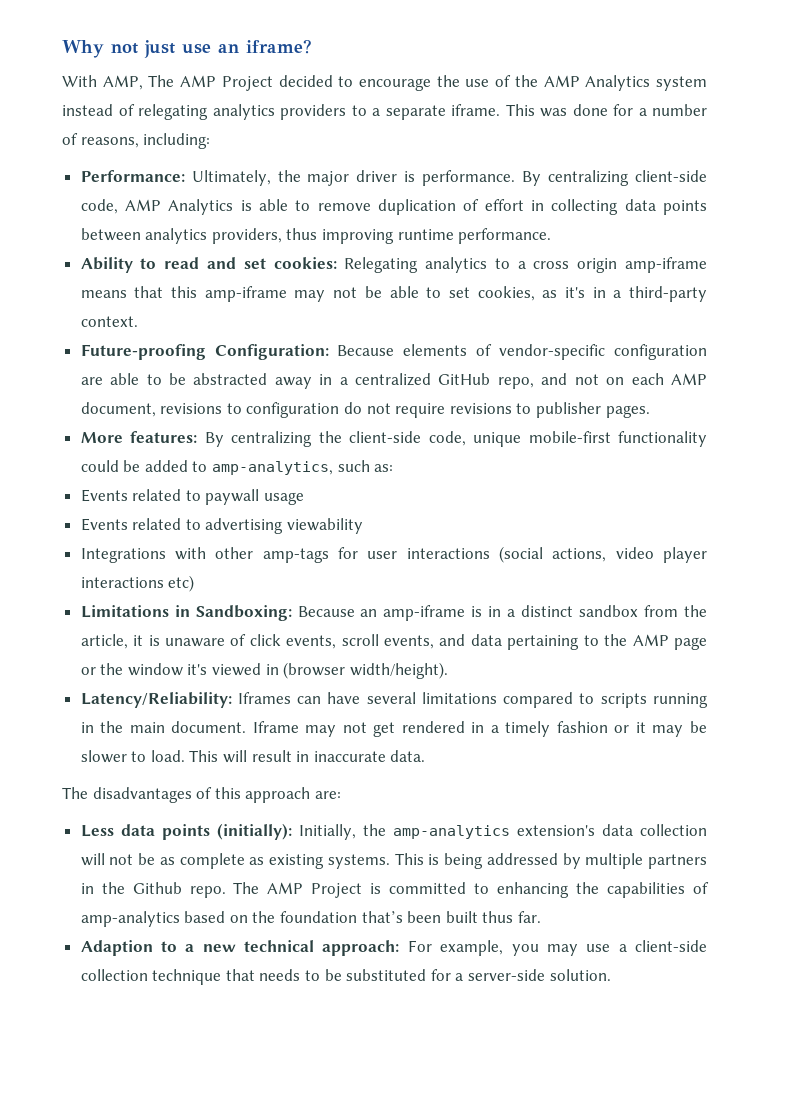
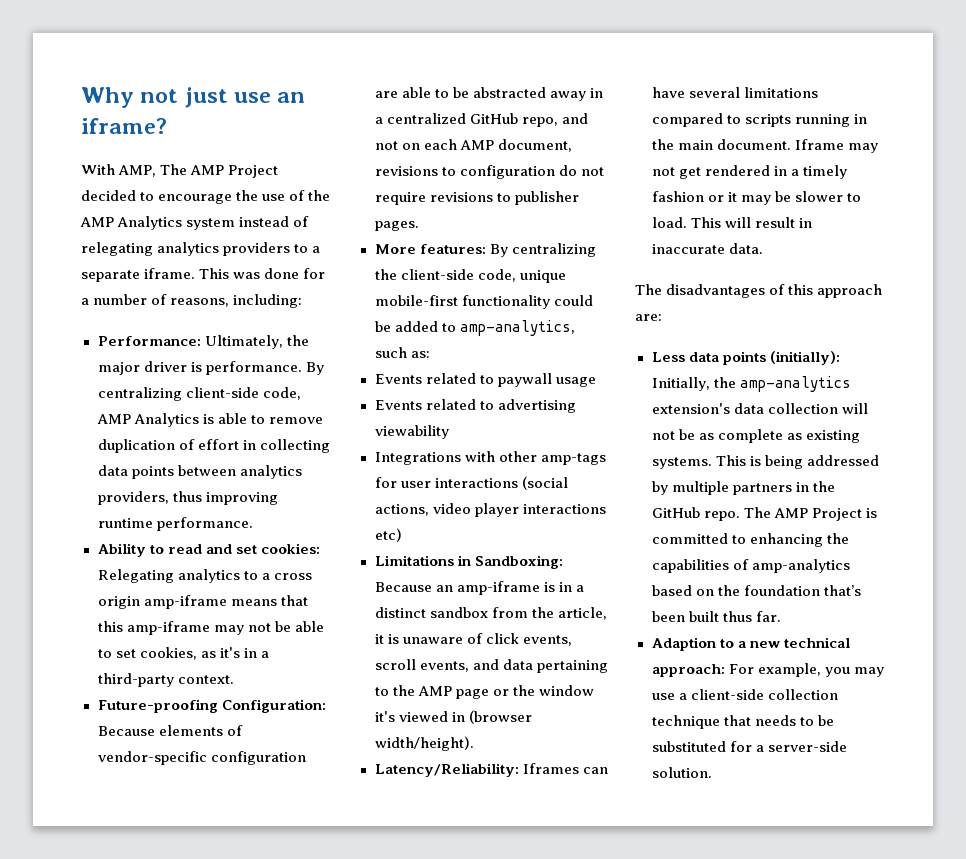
[132,882,182,894] Github -> [651,507,700,518] GitHub

